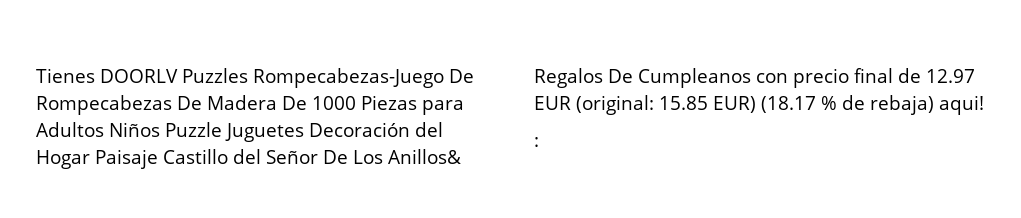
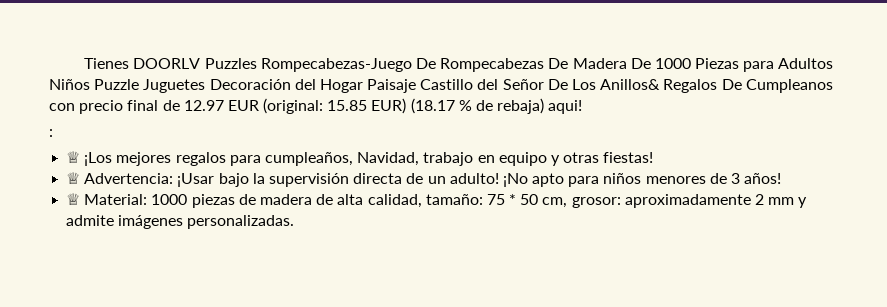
(539, 142) none -> [66,151,654,166] [66,172,782,187] [66,193,808,208] [66,215,295,229] // ♕ ¡Los mejores regalos para cumpleaños, Navidad, trabajo en equipo y otras fiestas! // ♕ Advertencia: ¡Usar bajo la supervisión directa de un adulto! ¡No apto para niños menores de 3 años! // ♕ Material: 1000 piezas de madera de alta calidad, tamaño: 75 * 50 cm, grosor: aproximadamente 2 mm y admite imágenes personalizadas.

